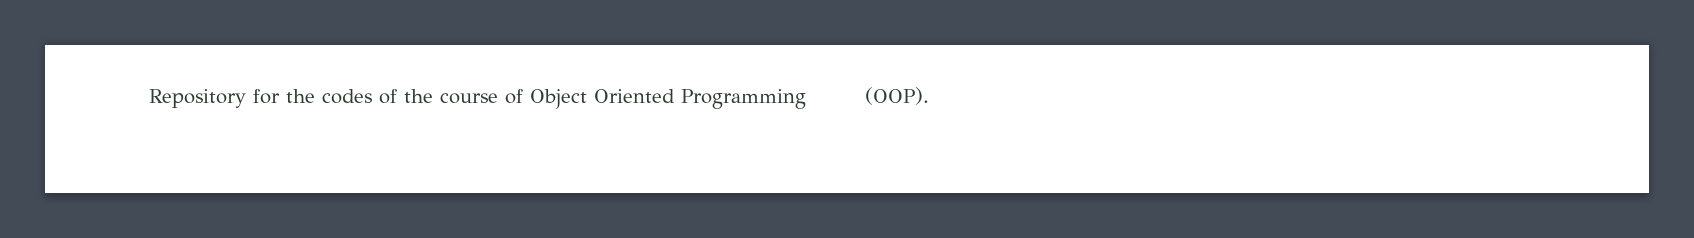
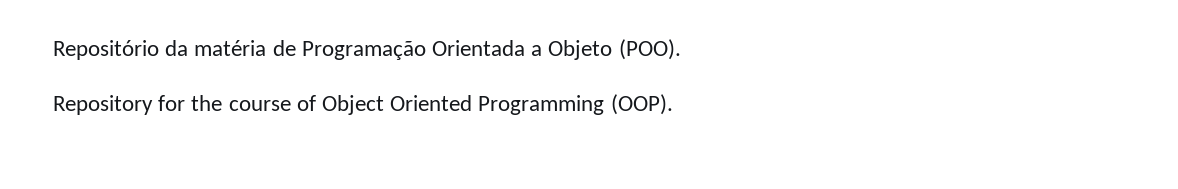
[149,89,397,108] Repository for the codes of -> [53,39,681,60] [53,95,186,115] Repositório da matéria de Programação Orientada a Objeto (POO). // Repository for

